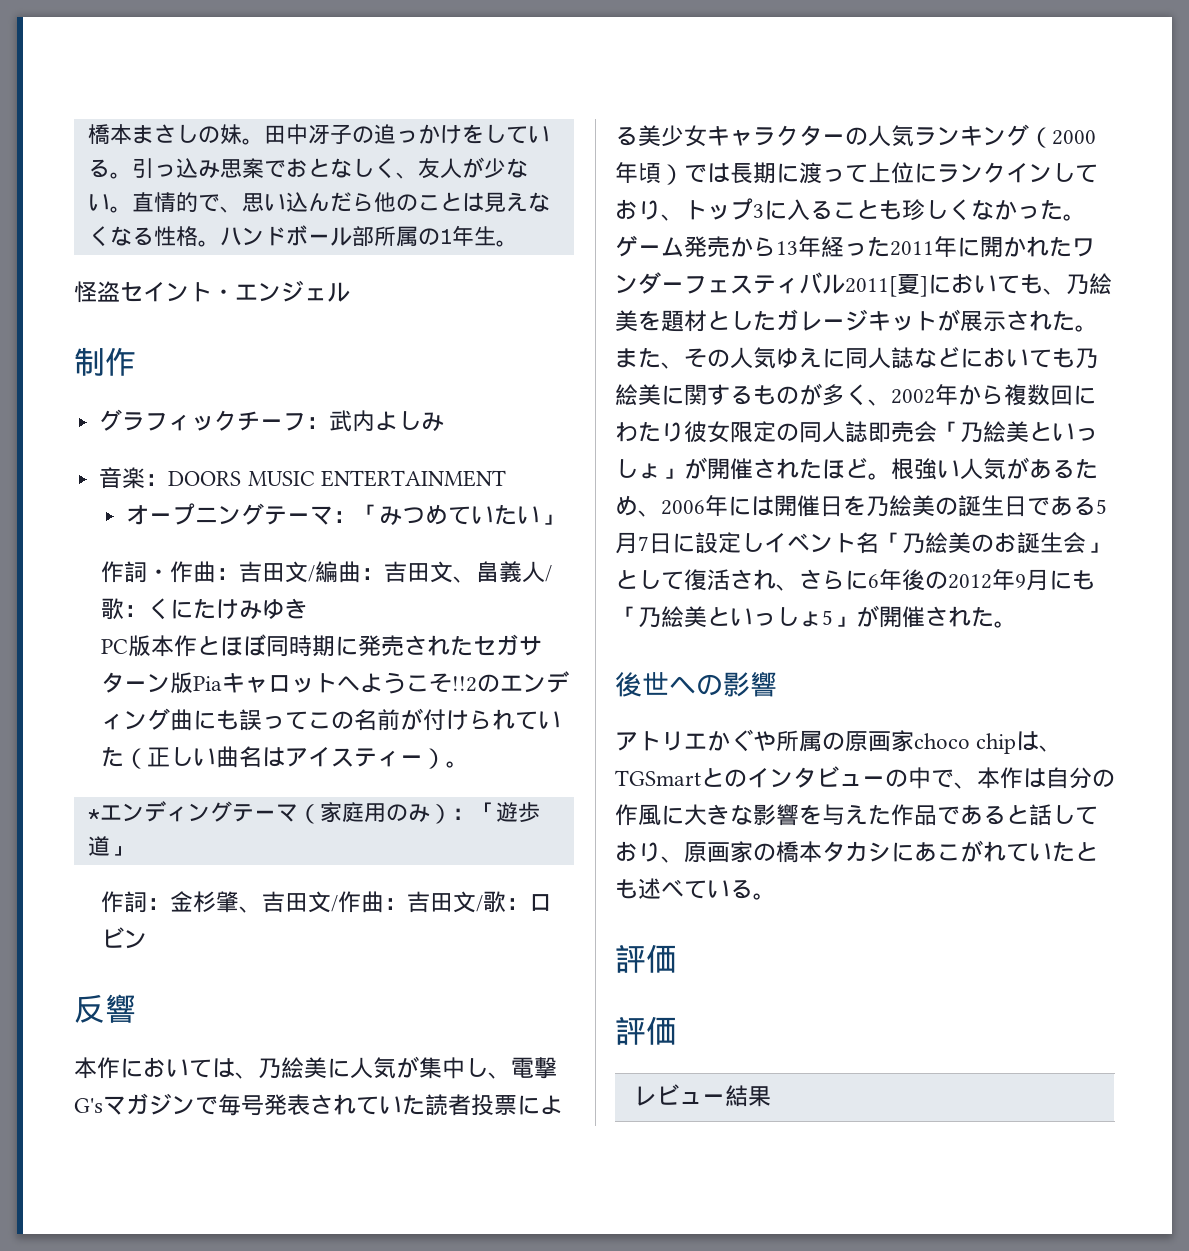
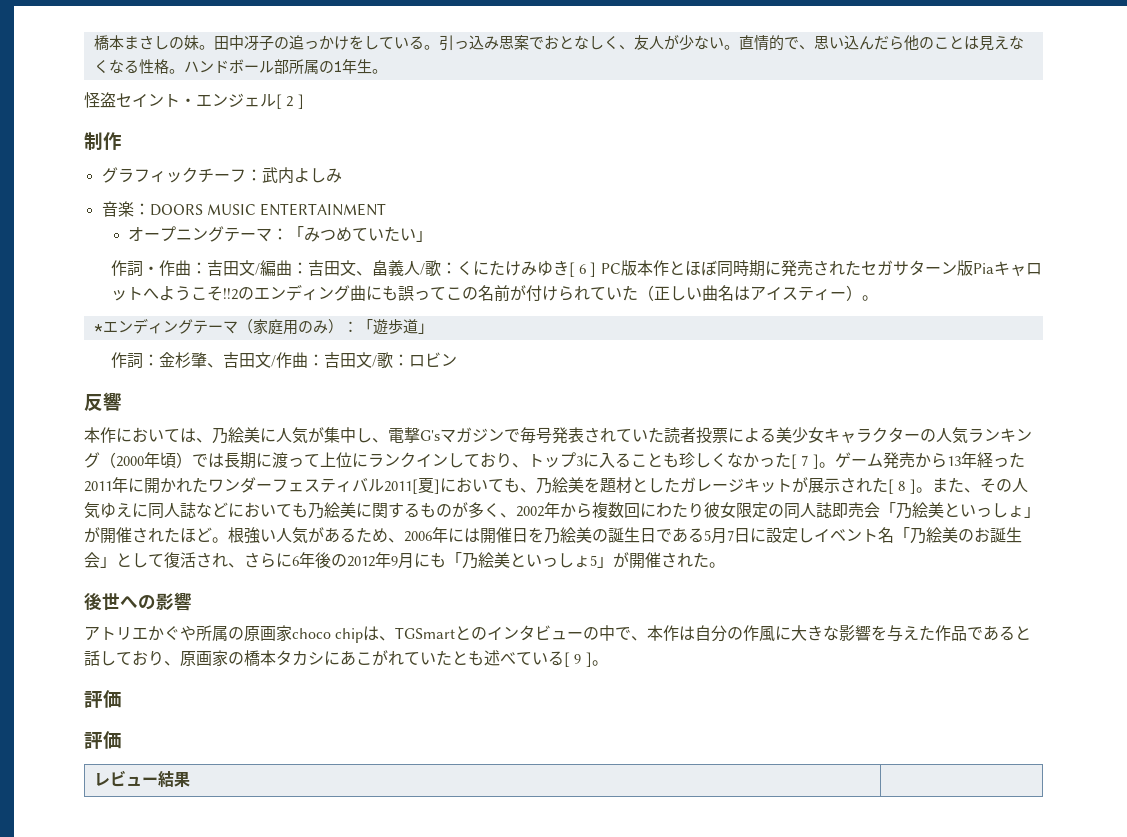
(350, 292) none -> [276,94,304,109] [ 2 ]
(308, 608) // -> [568,262,597,277] [ 6 ]
(1063, 209) none -> [791,454,819,469] [ 7 ]
(1075, 320) none -> [888,479,916,494] [ 8 ]
(753, 889) none -> [564,652,592,667] [ 9 ]

